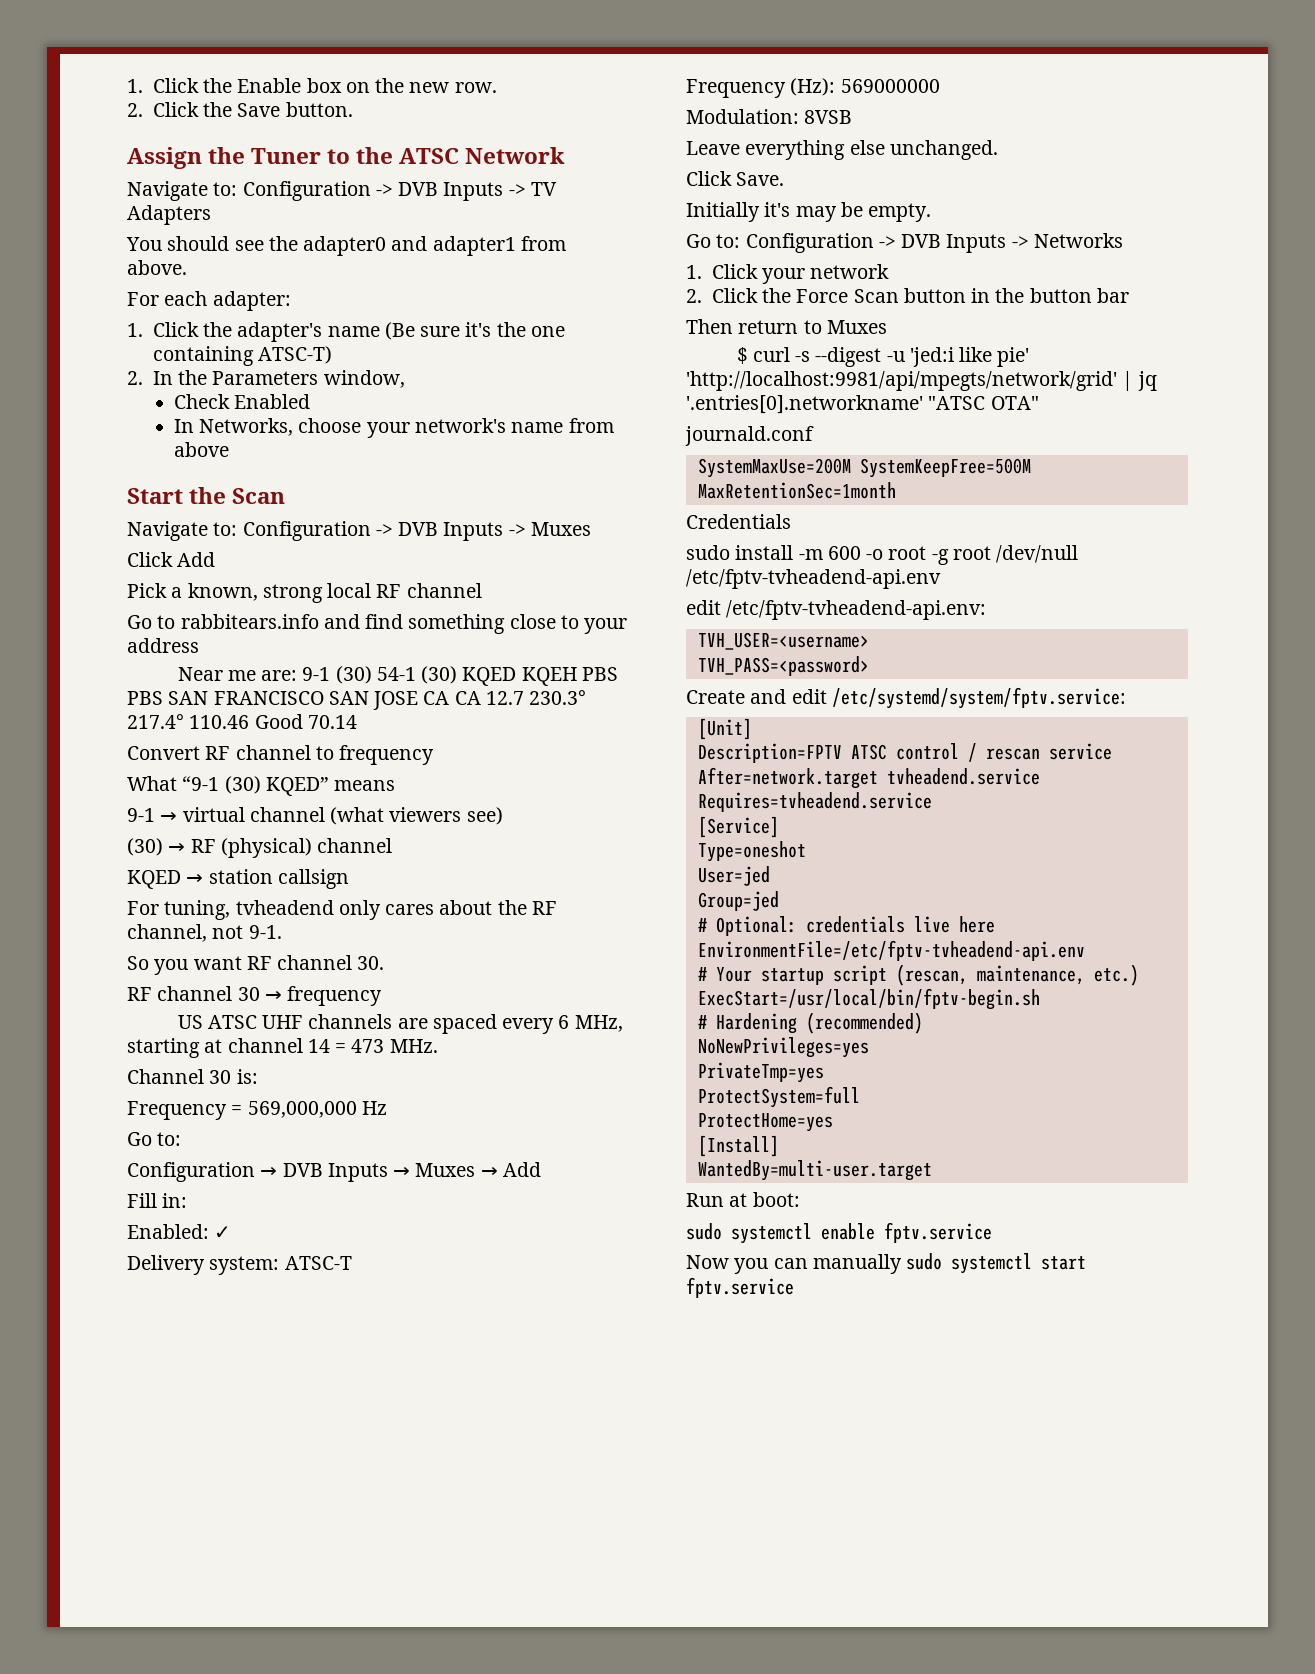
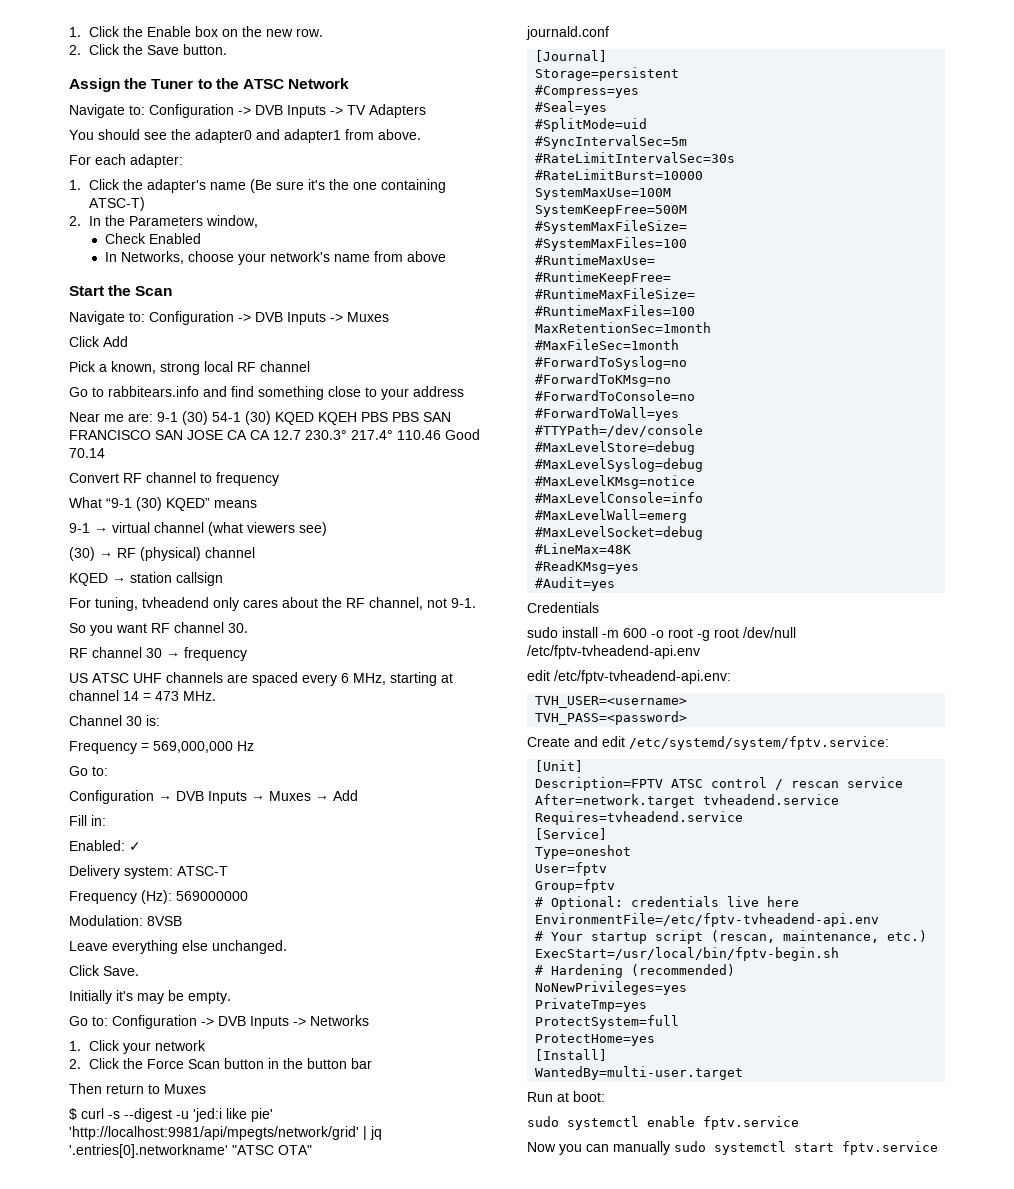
[697,458,1031,478] [697,482,896,499] SystemMaxUse=200M SystemKeepFree=500M MaxRetentionSec=1month -> [535,50,608,62] [535,67,680,81] [535,85,640,98] [535,101,608,115] [535,118,648,132] [535,135,688,149] [535,152,736,163] [535,169,704,180] [535,188,672,200] [535,205,688,217] [535,220,688,234] [535,237,688,251] [535,254,656,265] [535,271,672,285] [535,288,696,299] [535,305,696,316] [535,322,712,333] [535,339,680,350] [535,356,688,370] [535,373,672,387] [535,390,696,401] [535,407,680,421] [535,424,704,437] [535,441,696,455] [535,458,704,472] [535,475,696,489] [535,492,704,503] [535,509,688,523] [535,526,704,540] [535,543,632,554] [535,560,640,574] [535,577,616,591] [Journal] // Storage=persistent // #Compress=yes // #Seal=yes // #SplitMode=uid // #SyncIntervalSec=5m // #RateLimitIntervalSec=30s // #RateLimitBurst=10000 // SystemMaxUse=100M // SystemKeepFree=500M // #SystemMaxFileSize= // #SystemMaxFiles=100 // #RuntimeMaxUse= // #RuntimeKeepFree= // #RuntimeMaxFileSize= // #RuntimeMaxFiles=100 // MaxRetentionSec=1month // #MaxFileSec=1month // #ForwardToSyslog=no // #ForwardToKMsg=no // #ForwardToConsole=no // #ForwardToWall=yes // #TTYPath=/dev/console // #MaxLevelStore=debug // #MaxLevelSyslog=debug // #MaxLevelKMsg=notice // #MaxLevelConsole=info // #MaxLevelWall=emerg // #MaxLevelSocket=debug // #LineMax=48K // #ReadKMsg=yes // #Audit=yes
[697,866,770,886] [697,891,779,911] User=jed // Group=jed -> [535,862,608,876] [535,879,616,893] User=fptv // Group=fptv

